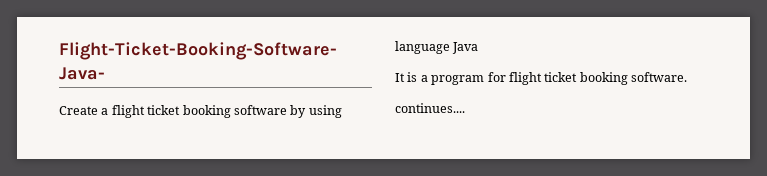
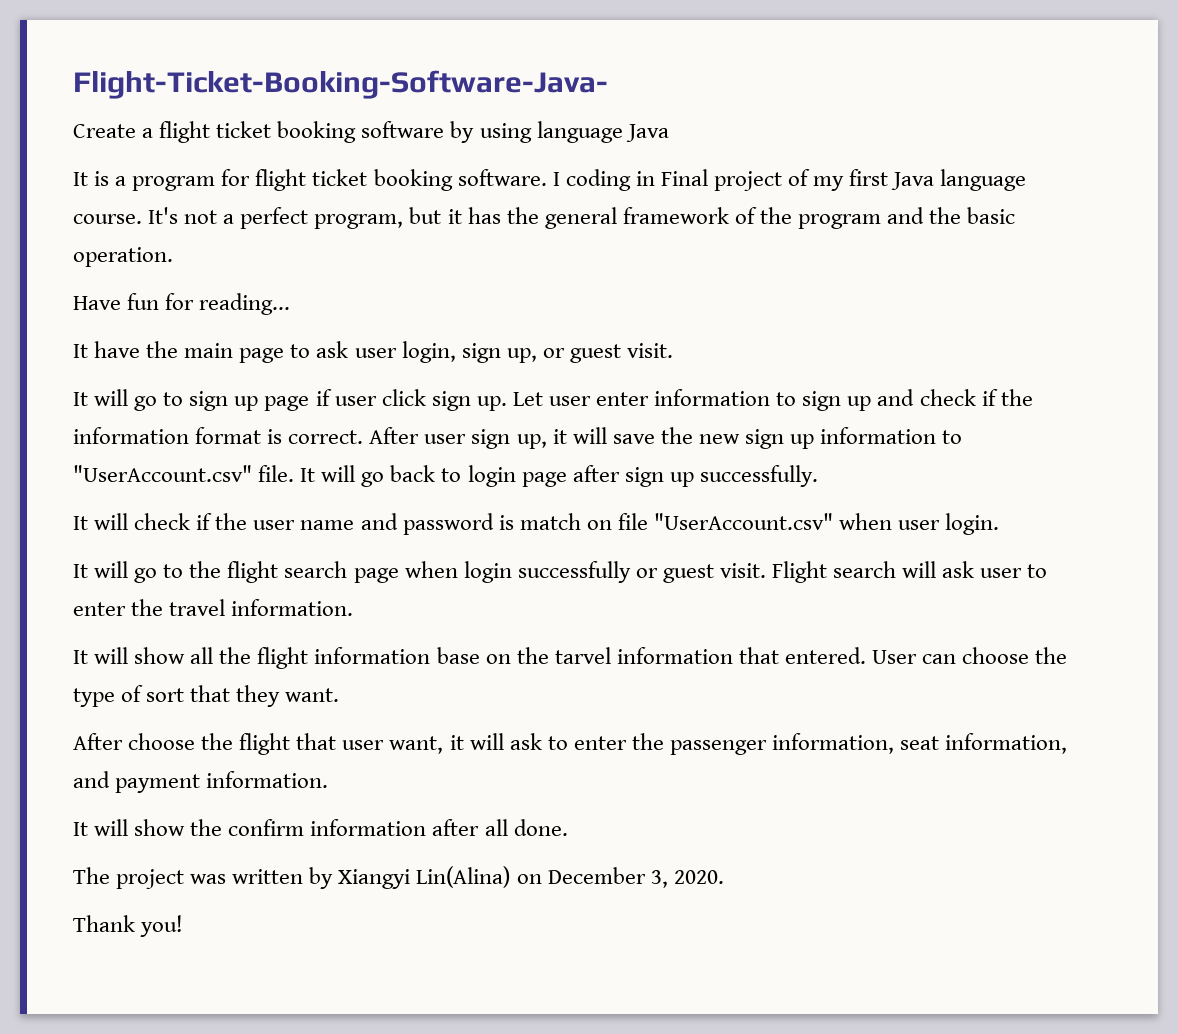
[395,103,465,113] // continues.... -> [552,169,1027,191] [73,207,1016,229] [73,247,173,267] [73,293,291,315] [73,341,673,363] [73,389,1033,411] [73,427,963,449] [73,465,818,487] [73,513,1000,535] [73,561,1048,583] [73,599,354,616] [73,647,1068,669] [73,685,340,707] [73,733,1068,755] [73,771,329,793] [73,819,568,836] [73,866,724,889] [73,915,184,937] I coding in Final project of my first Java language course. It's not a perfect program, but it has the general framework of the program and the basic operation. // Have fun for reading... // It have the main page to ask user login, sign up, or guest visit. // It will go to sign up page if user click sign up. Let user enter information to sign up and check if the information format is correct. After user sign up, it will save the new sign up information to "UserAccount.csv" file. It will go back to login page after sign up successfully. // It will check if the user name and password is match on file "UserAccount.csv" when user login. // It will go to the flight search page when login successfully or guest visit. Flight search will ask user to enter the travel information. // It will show all the flight information base on the tarvel information that entered. User can choose the type of sort that they want. // After choose the flight that user want, it will ask to enter the passenger information, seat information, and payment information. // It will show the confirm information after all done. // The project was written by Xiangyi Lin(Alina) on December 3, 2020. // Thank you!

